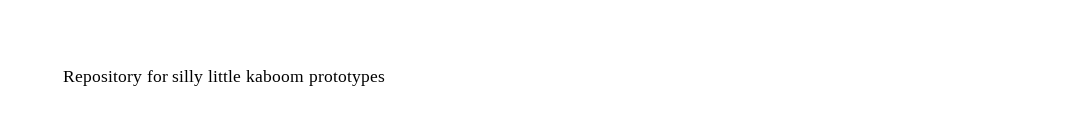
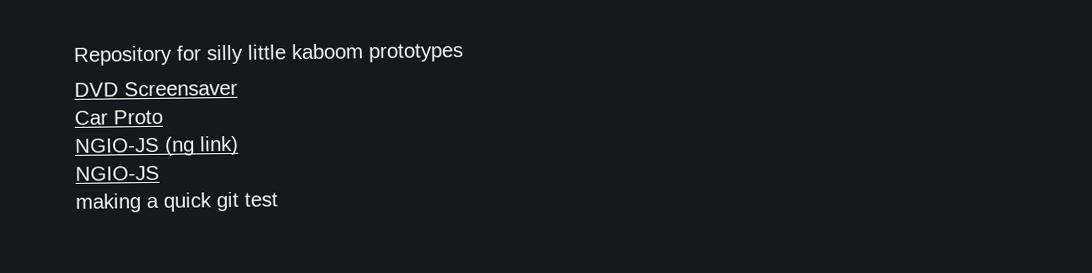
(385, 79) none -> [74,80,238,97] [74,109,163,125] [74,135,239,156] [75,165,160,181] [75,191,278,213] // DVD Screensaver // Car Proto // NGIO-JS (ng link) // NGIO-JS // making a quick git test

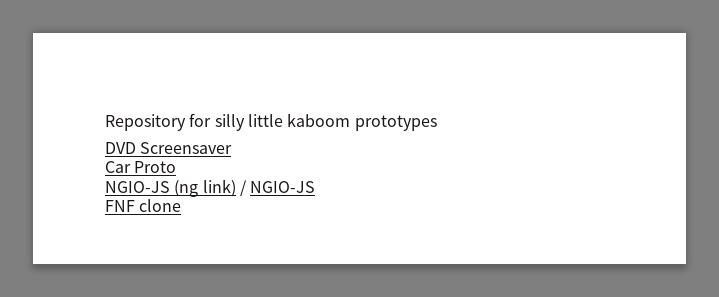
(239, 145) // -> [239,180,247,196] /
[75,191,278,213] making a quick git test -> [105,199,182,212] FNF clone

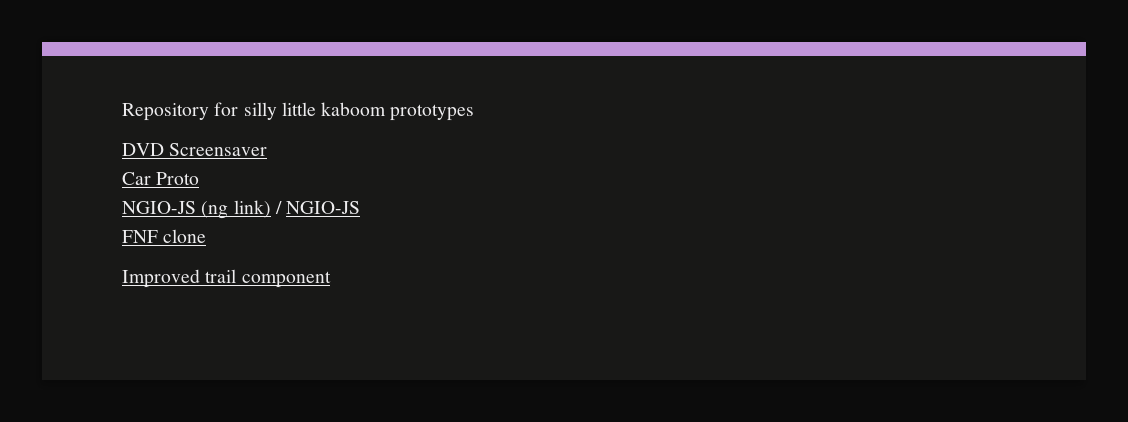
(182, 205) none -> [122,269,331,288] // Improved trail component

